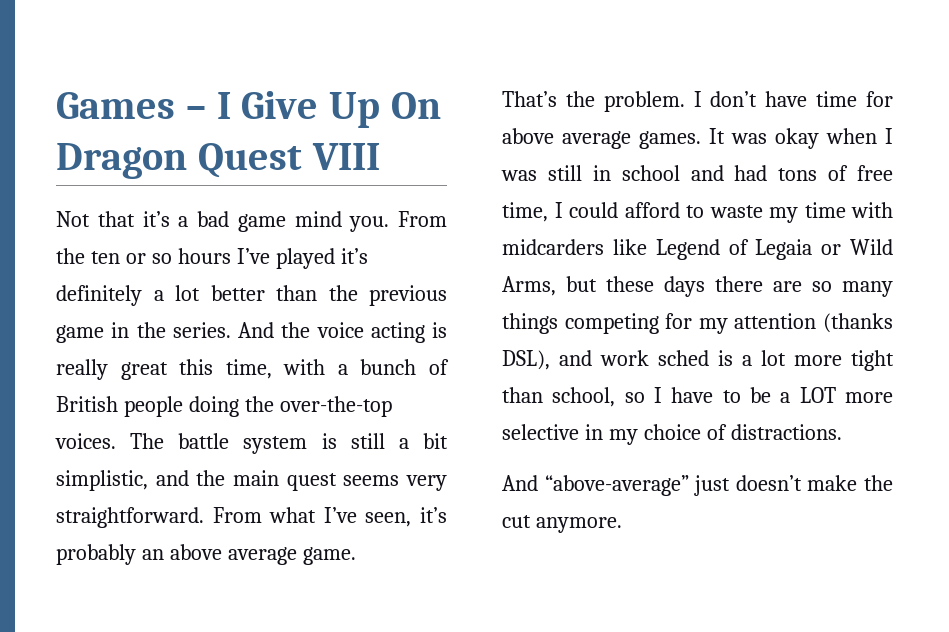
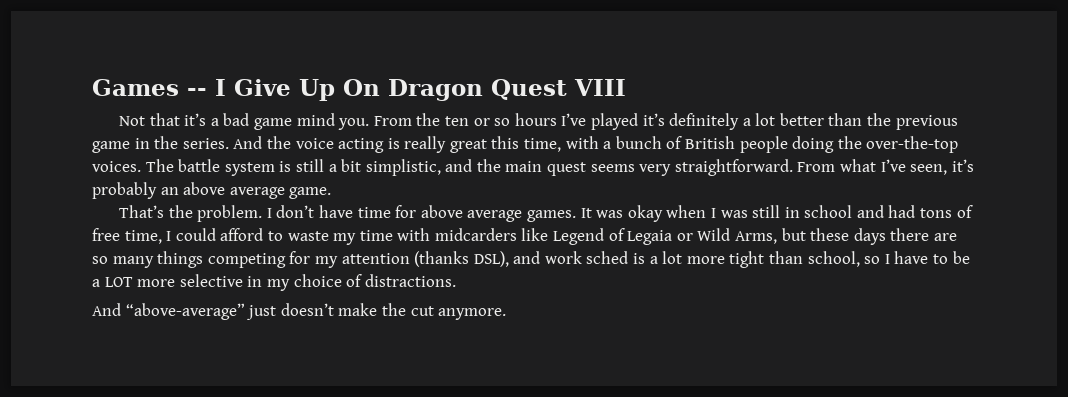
[185,106,206,119] – -> [187,88,207,96] --

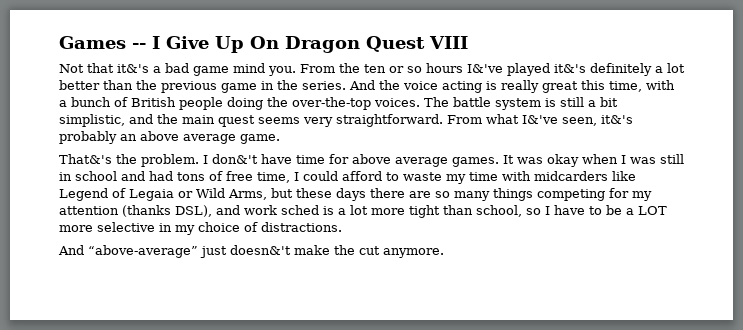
[184,113,207,126] it’s -> [117,64,149,73] it&'s
[561,113,665,130] I’ve played it’s -> [467,63,586,76] I&'ve played it&'s
[880,159,974,175] I’ve seen, it’s -> [522,115,633,126] I&'ve seen, it&'s
[119,205,165,218] That’s -> [59,154,112,164] That&'s
[276,205,315,218] don’t -> [212,154,258,164] don&'t
[280,303,334,316] doesn’t -> [230,245,291,255] doesn&'t

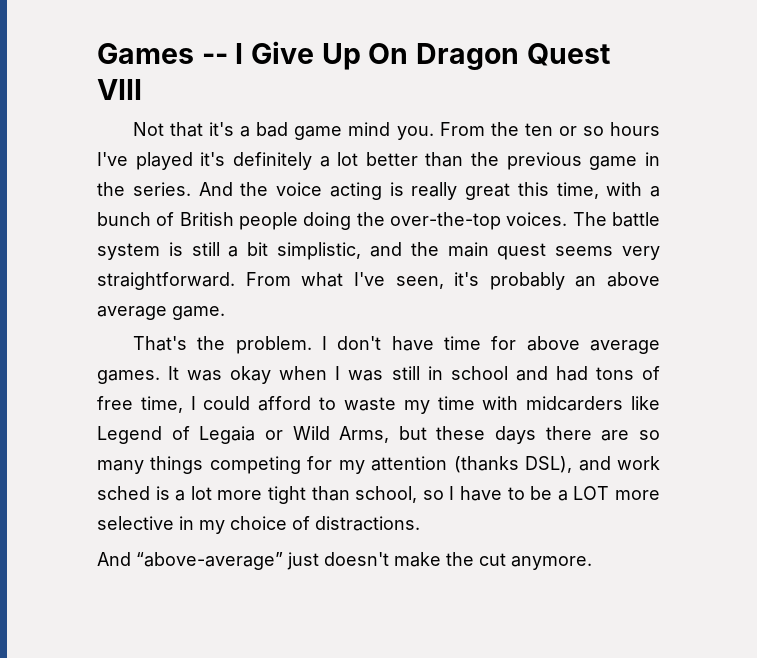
[117,64,149,73] it&'s -> [209,122,235,136] it's
[467,63,586,76] I&'ve played it&'s -> [97,152,226,170] I've played it's
[522,115,633,126] I&'ve seen, it&'s -> [353,272,480,289] I've seen, it's
[59,154,112,164] That&'s -> [133,336,188,351] That's
[212,154,258,164] don&'t -> [337,336,382,350] don't
[230,245,291,255] doesn&'t -> [324,552,389,566] doesn't

